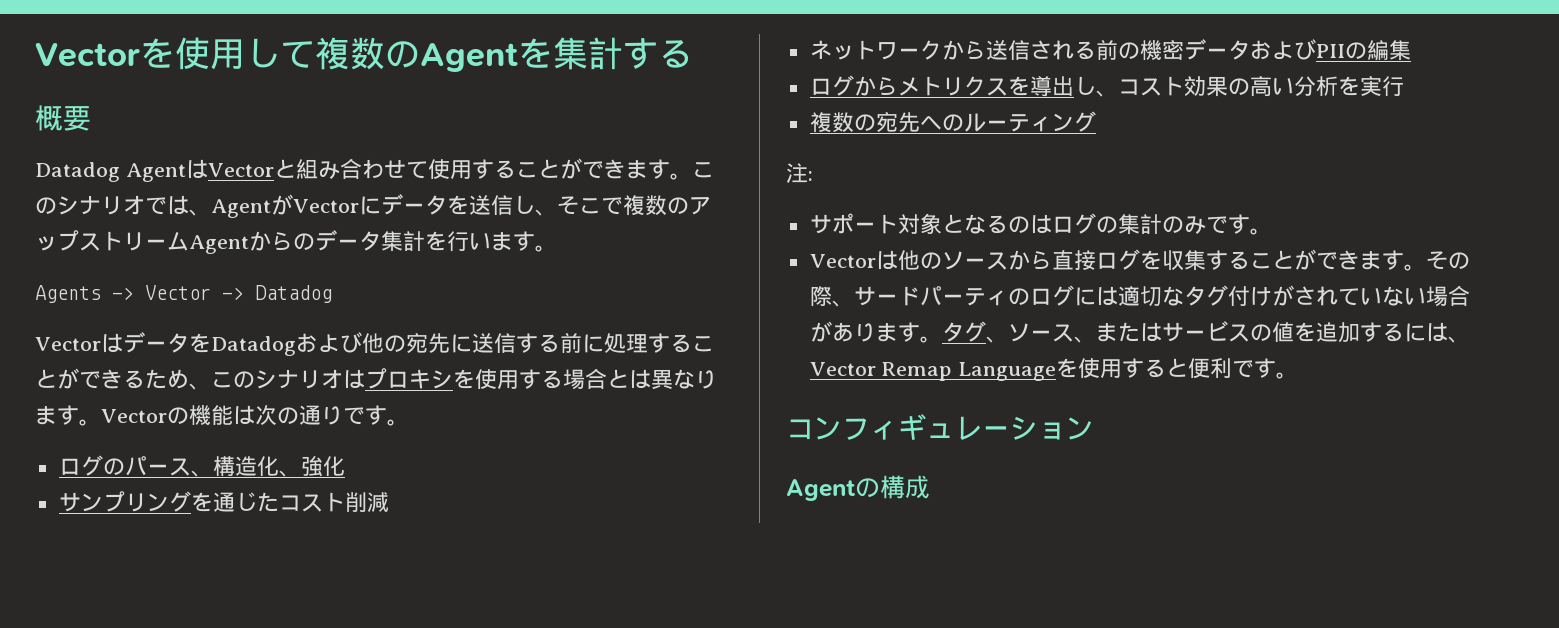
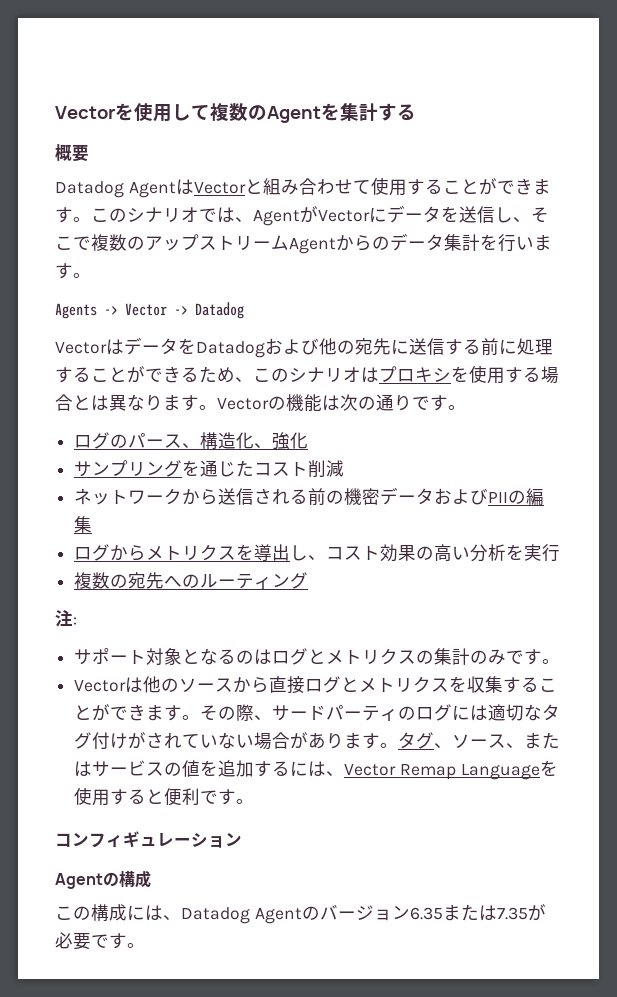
(1096, 223) none -> [308,648,417,665] とメトリクス
(1140, 259) none -> [341,676,450,693] とメトリクス
(930, 487) none -> [55,904,546,924] [55,932,145,950] // この構成には、Datadog Agentのバージョン6.35または7.35が必要です。

